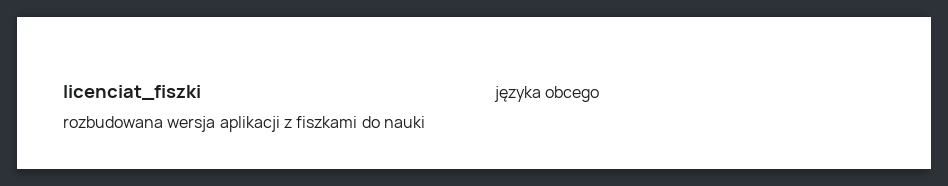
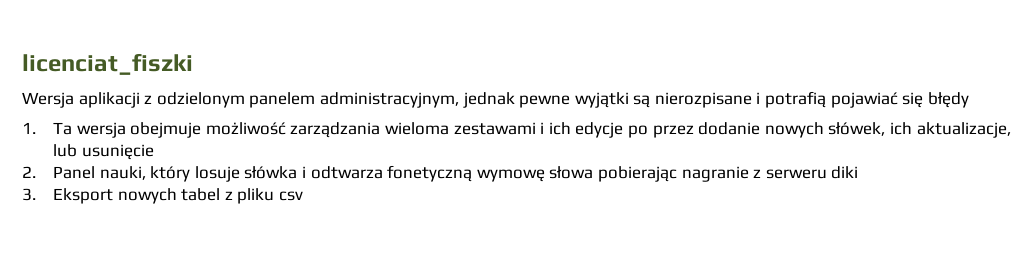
[63,116,425,132] [494,86,600,102] rozbudowana wersja aplikacji z fiszkami do nauki języka obcego -> [22,91,969,108] [22,122,1011,138] [53,144,154,160] [22,165,859,182] [22,188,304,204] Wersja aplikacji z odzielonym panelem administracyjnym, jednak pewne wyjątki są nierozpisane i potrafią pojawiać się błędy // 1. Ta wersja obejmuje możliwość zarządzania wieloma zestawami i ich edycje po przez dodanie nowych słówek, ich aktualizacje, lub usunięcie // 2. Panel nauki, który losuje słówka i odtwarza fonetyczną wymowę słowa pobierając nagranie z serweru diki // 3. Eksport nowych tabel z pliku csv

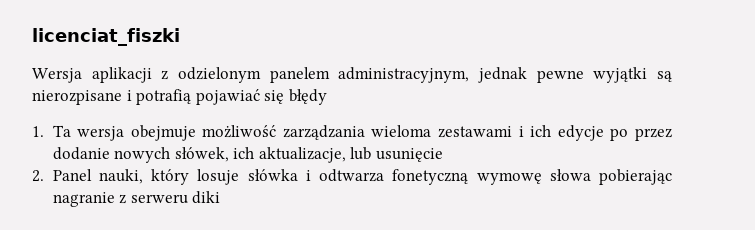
[22,188,304,204] // 3. Eksport nowych tabel z pliku csv -> (221, 197) none

